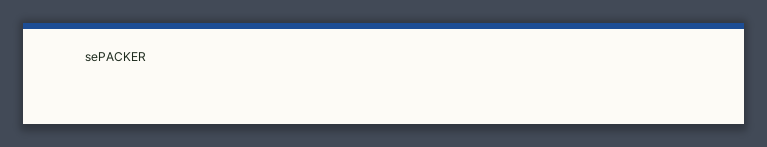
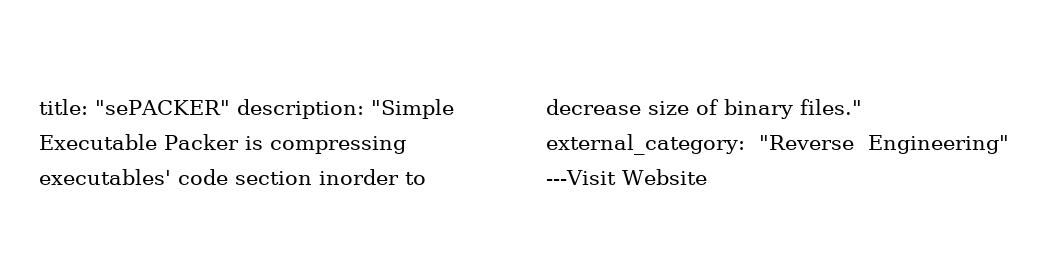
[85,52,146,62] sePACKER -> [39,99,454,119] [39,134,406,154] [39,169,426,185] [546,99,862,119] [546,134,1009,155] [546,169,707,185] title: "sePACKER" description: "Simple Executable Packer is compressing executables' code section inorder to decrease size of binary files." external_category: "Reverse Engineering" ---Visit Website

